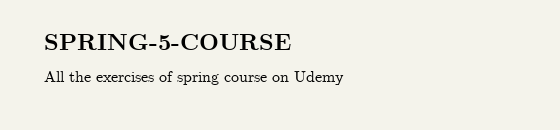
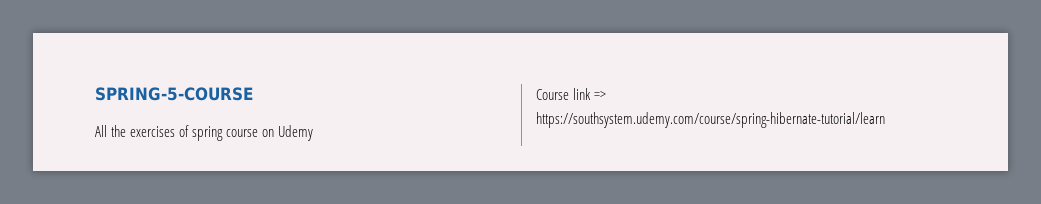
(344, 78) none -> [536,88,607,100] [536,112,885,128] // Course link => https://southsystem.udemy.com/course/spring-hibernate-tutorial/learn

